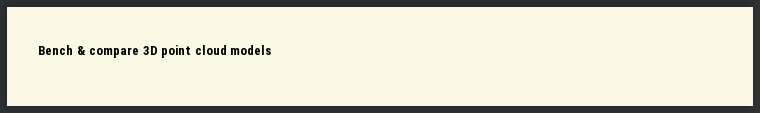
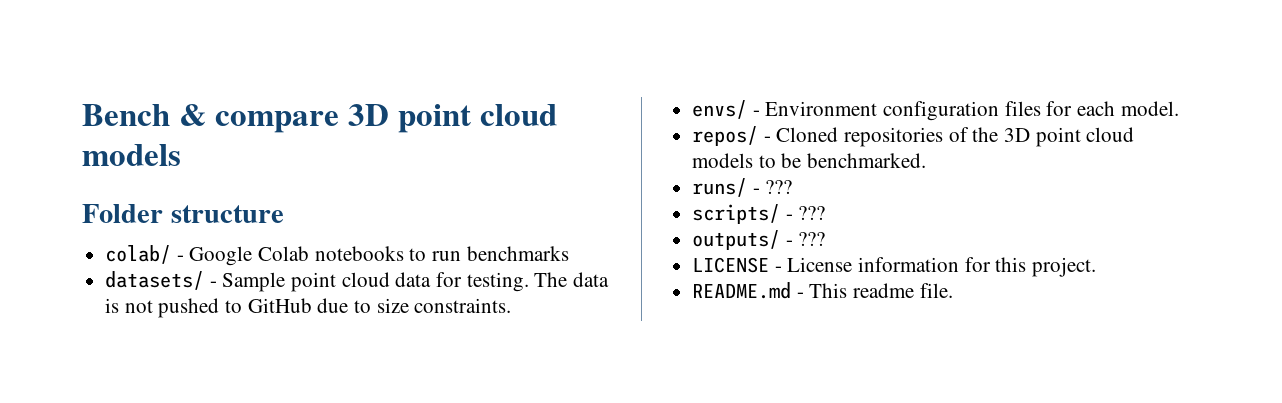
(272, 50) none -> [82,204,284,223] [105,245,569,266] [105,271,610,292] [105,298,512,318] [692,100,1179,121] [692,126,1135,147] [692,153,927,168] [692,178,793,197] [692,204,826,224] [692,230,826,250] [692,257,1097,277] [692,282,953,299] // Folder structure // colab/ - Google Colab notebooks to run benchmarks // datasets/ - Sample point cloud data for testing. The data is not pushed to GitHub due to size constraints. // envs/ - Environment configuration files for each model. // repos/ - Cloned repositories of the 3D point cloud models to be benchmarked. // runs/ - ??? // scripts/ - ??? // outputs/ - ??? // LICENSE - License information for this project. // README.md - This readme file.

